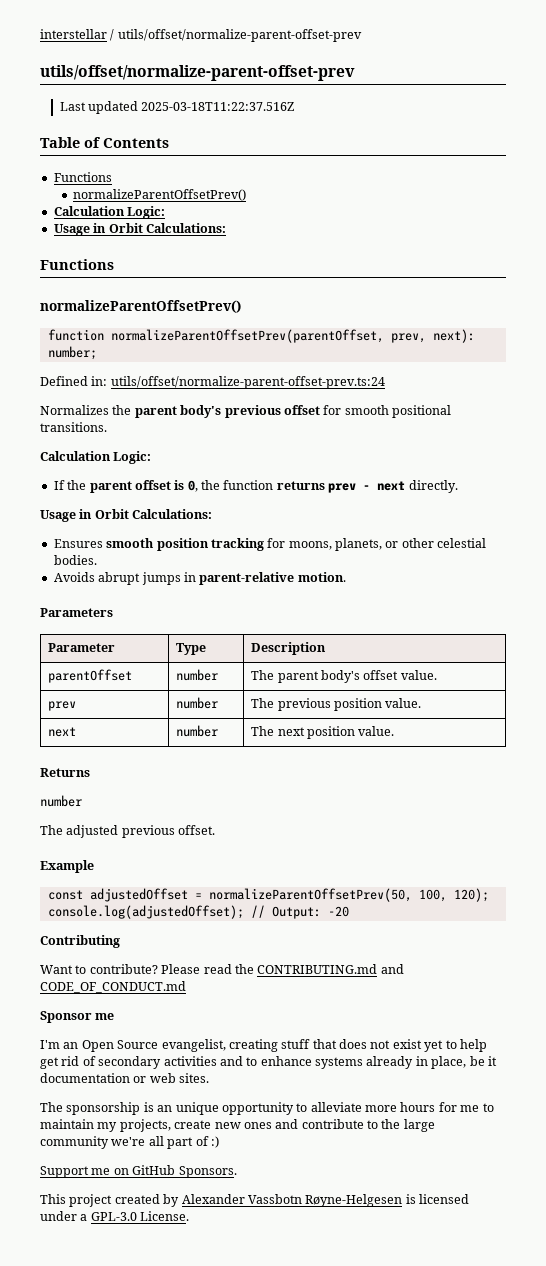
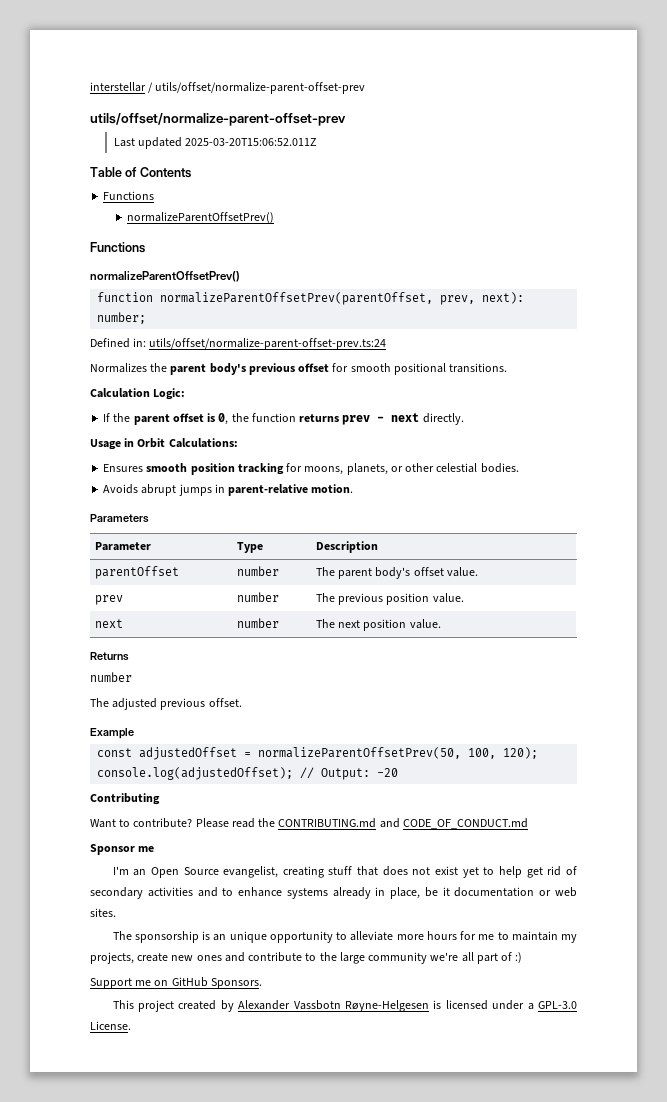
[141,102,295,111] 2025-03-18T11:22:37.516Z -> [185,138,317,146] 2025-03-20T15:06:52.011Z
[53,206,166,219] [53,223,226,236] // Calculation Logic: // Usage in Orbit Calculations: -> (275, 217) none

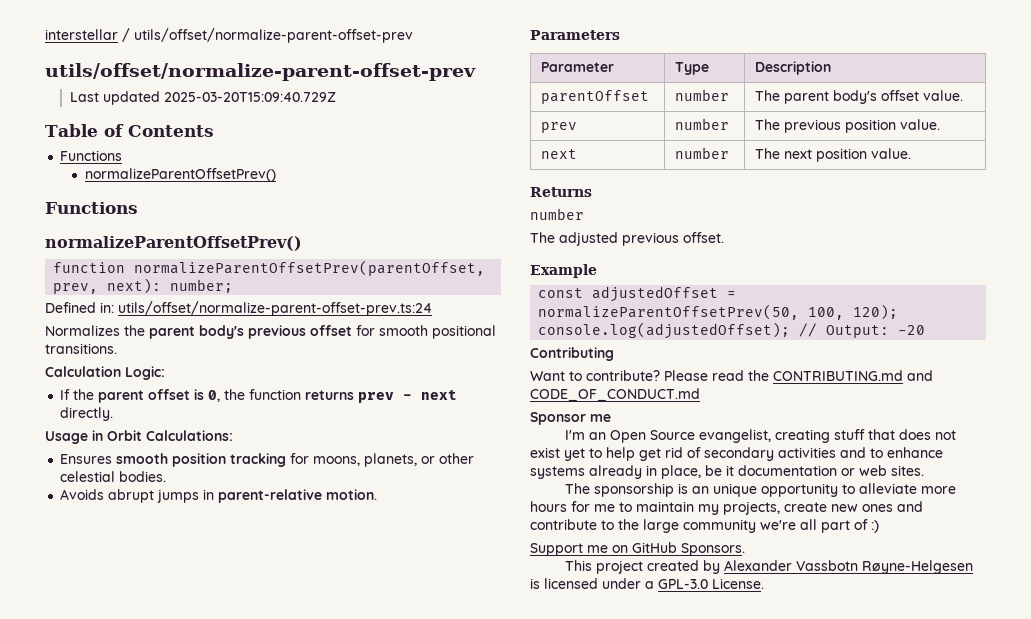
[185,138,317,146] 2025-03-20T15:06:52.011Z -> [163,92,336,102] 2025-03-20T15:09:40.729Z

